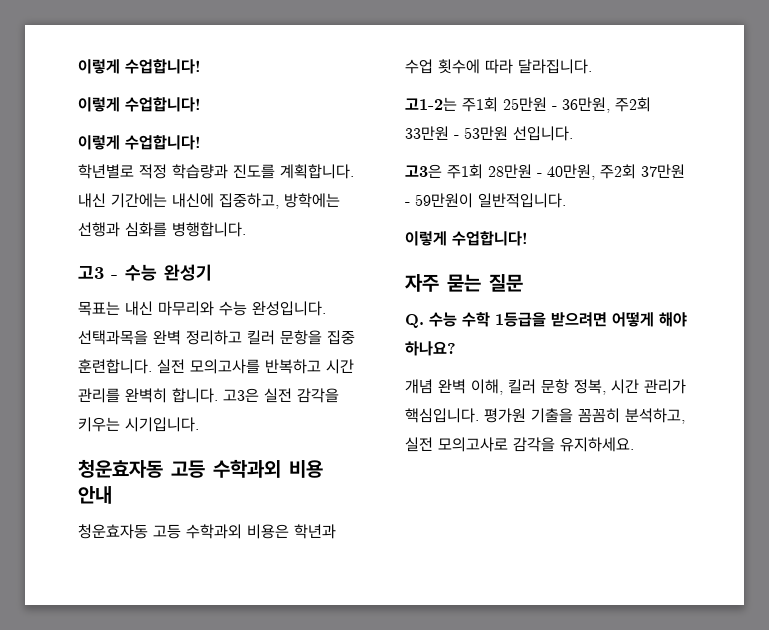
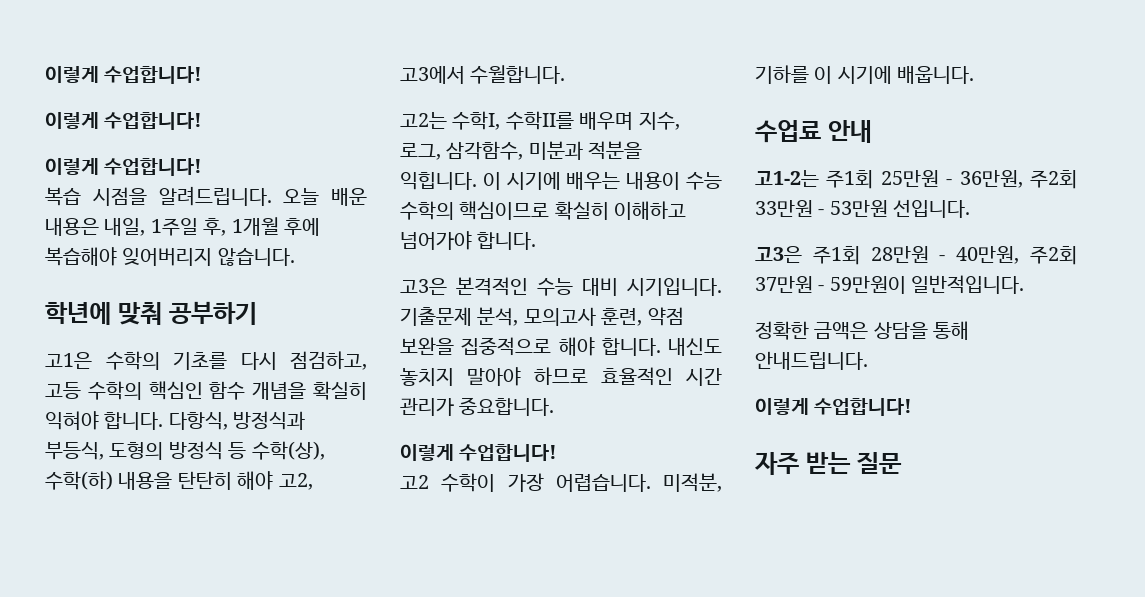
[78,164,354,179] [78,193,340,209] [78,222,246,237] [78,264,212,281] [78,301,326,316] [78,330,355,345] [78,359,354,374] [78,388,339,403] [78,417,199,432] [78,459,323,478] [78,486,112,504] [78,524,336,539] [405,59,592,74] 학년별로 적정 학습량과 진도를 계획합니다. 내신 기간에는 내신에 집중하고, 방학에는 선행과 심화를 병행합니다. // 고3 - 수능 완성기 // 목표는 내신 마무리와 수능 완성입니다. 선택과목을 완벽 정리하고 킬러 문항을 집중 훈련합니다. 실전 모의고사를 반복하고 시간 관리를 완벽히 합니다. 고3은 실전 감각을 키우는 시기입니다. // 청운효자동 고등 수학과외 비용 안내 // 청운효자동 고등 수학과외 비용은 학년과 수업 횟수에 따라 달라집니다. -> [45,186,367,206] [45,217,320,236] [45,247,295,266] [45,301,257,325] [45,351,367,370] [45,381,368,400] [45,411,306,430] [45,441,325,460] [45,471,313,490] [400,65,566,84] [400,111,680,130] [400,141,643,160] [400,172,722,190] [400,201,687,220] [400,231,537,250] [400,277,722,296] [400,307,684,326] [400,337,722,356] [400,367,722,386] [400,397,555,416] [400,444,558,462] [400,473,722,492] [755,65,975,84] [755,120,872,143] 복습 시점을 알려드립니다. 오늘 배운 내용은 내일, 1주일 후, 1개월 후에 복습해야 잊어버리지 않습니다. // 학년에 맞춰 공부하기 // 고1은 수학의 기초를 다시 점검하고, 고등 수학의 핵심인 함수 개념을 확실히 익혀야 합니다. 다항식, 방정식과 부등식, 도형의 방정식 등 수학(상), 수학(하) 내용을 탄탄히 해야 고2, 고3에서 수월합니다. // 고2는 수학I, 수학II를 배우며 지수, 로그, 삼각함수, 미분과 적분을 익힙니다. 이 시기에 배우는 내용이 수능 수학의 핵심이므로 확실히 이해하고 넘어가야 합니다. // 고3은 본격적인 수능 대비 시기입니다. 기출문제 분석, 모의고사 훈련, 약점 보완을 집중적으로 해야 합니다. 내신도 놓치지 말아야 하므로 효율적인 시간 관리가 중요합니다. // 이렇게 수업합니다! // 고2 수학이 가장 어렵습니다. 미적분, 기하를 이 시기에 배웁니다. // 수업료 안내
(566, 200) none -> [755,321,970,340] [755,351,868,370] // 정확한 금액은 상담을 통해 안내드립니다.
[447,274,481,292] 묻는 -> [806,452,851,474] 받는
[405,312,687,328] [405,341,456,356] [405,379,686,395] [405,408,685,424] [405,437,634,452] // Q. 수능 수학 1등급을 받으려면 어떻게 해야 하나요? // 개념 완벽 이해, 킬러 문항 정복, 시간 관리가 핵심입니다. 평가원 기출을 꼼꼼히 분석하고, 실전 모의고사로 감각을 유지하세요. -> (902, 463) none

